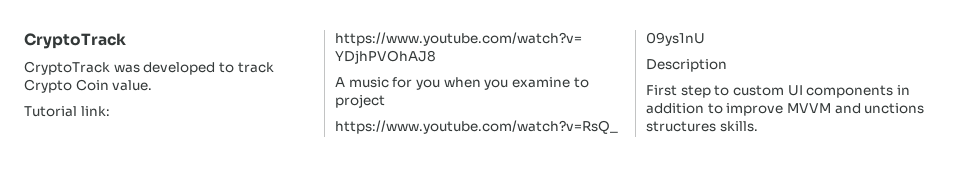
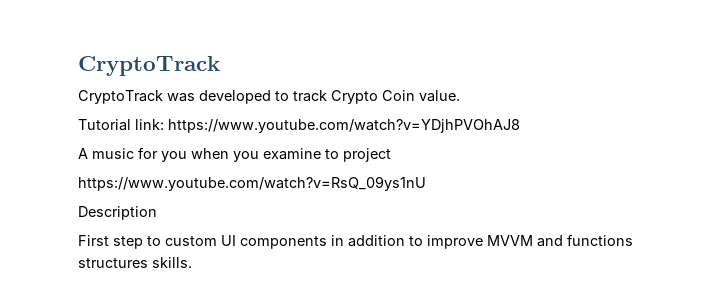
[864,103,925,114] unctions -> [567,234,633,246] functions

